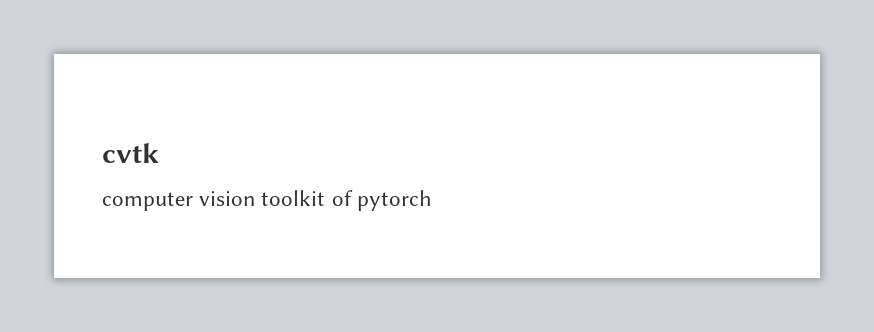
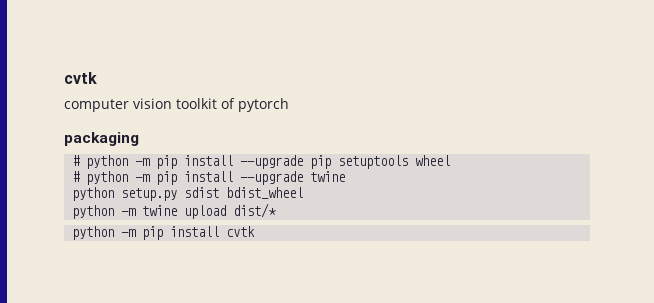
(432, 200) none -> [64,132,139,146] [72,155,451,169] [72,171,346,185] [72,187,304,201] [72,203,277,219] [72,226,256,240] // packaging // # python -m pip install --upgrade pip setuptools wheel // # python -m pip install --upgrade twine // python setup.py sdist bdist_wheel // python -m twine upload dist/* // python -m pip install cvtk

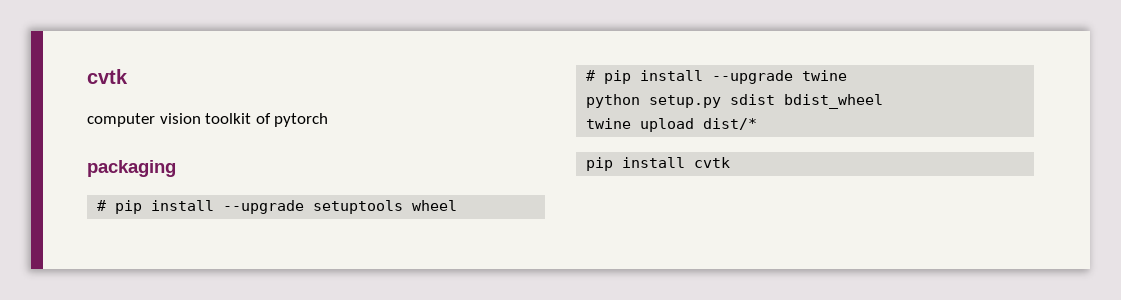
[86,155,332,169] python -m pip install --upgrade pip -> [115,200,305,214] pip install --upgrade
[86,171,151,185] python -m -> (596, 75) none
[72,205,137,219] python -m -> (884, 101) none
[72,226,137,240] python -m -> (758, 124) none

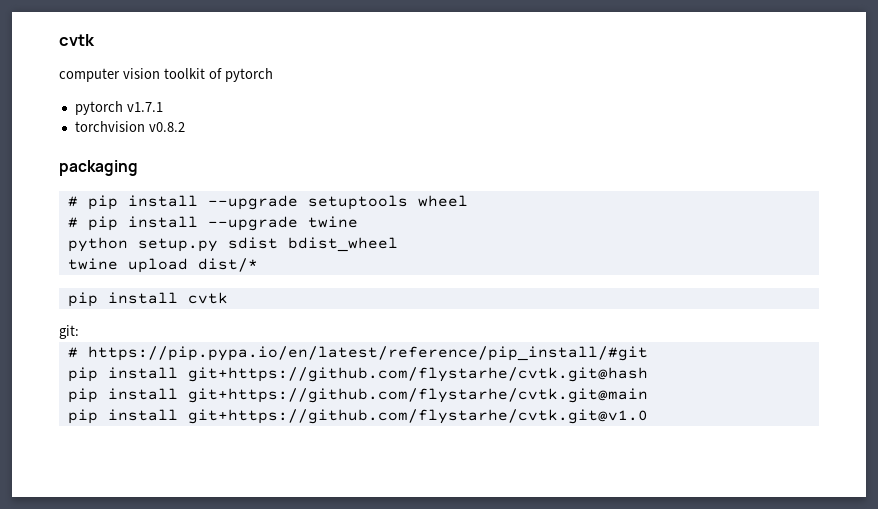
(329, 120) none -> [74,101,163,115] [74,121,185,132] // pytorch v1.7.1 // torchvision v0.8.2
(731, 162) none -> [59,325,79,339] [67,346,648,361] [67,367,648,382] [67,388,648,403] [67,409,648,424] // git: // # https://pip.pypa.io/en/latest/reference/pip_install/#git // pip install git+https://github.com/flystarhe/cvtk.git@hash // pip install git+https://github.com/flystarhe/cvtk.git@main // pip install git+https://github.com/flystarhe/cvtk.git@v1.0

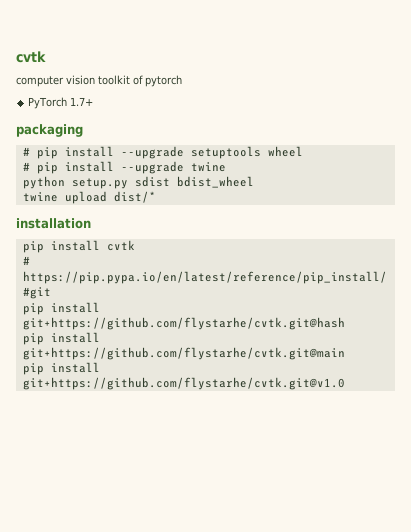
[74,101,163,115] [74,121,185,132] pytorch v1.7.1 // torchvision v0.8.2 -> [28,97,94,109] PyTorch 1.7+
(258, 265) none -> [16,218,91,229] // installation
[59,325,79,339] // git: -> (135, 245) none

